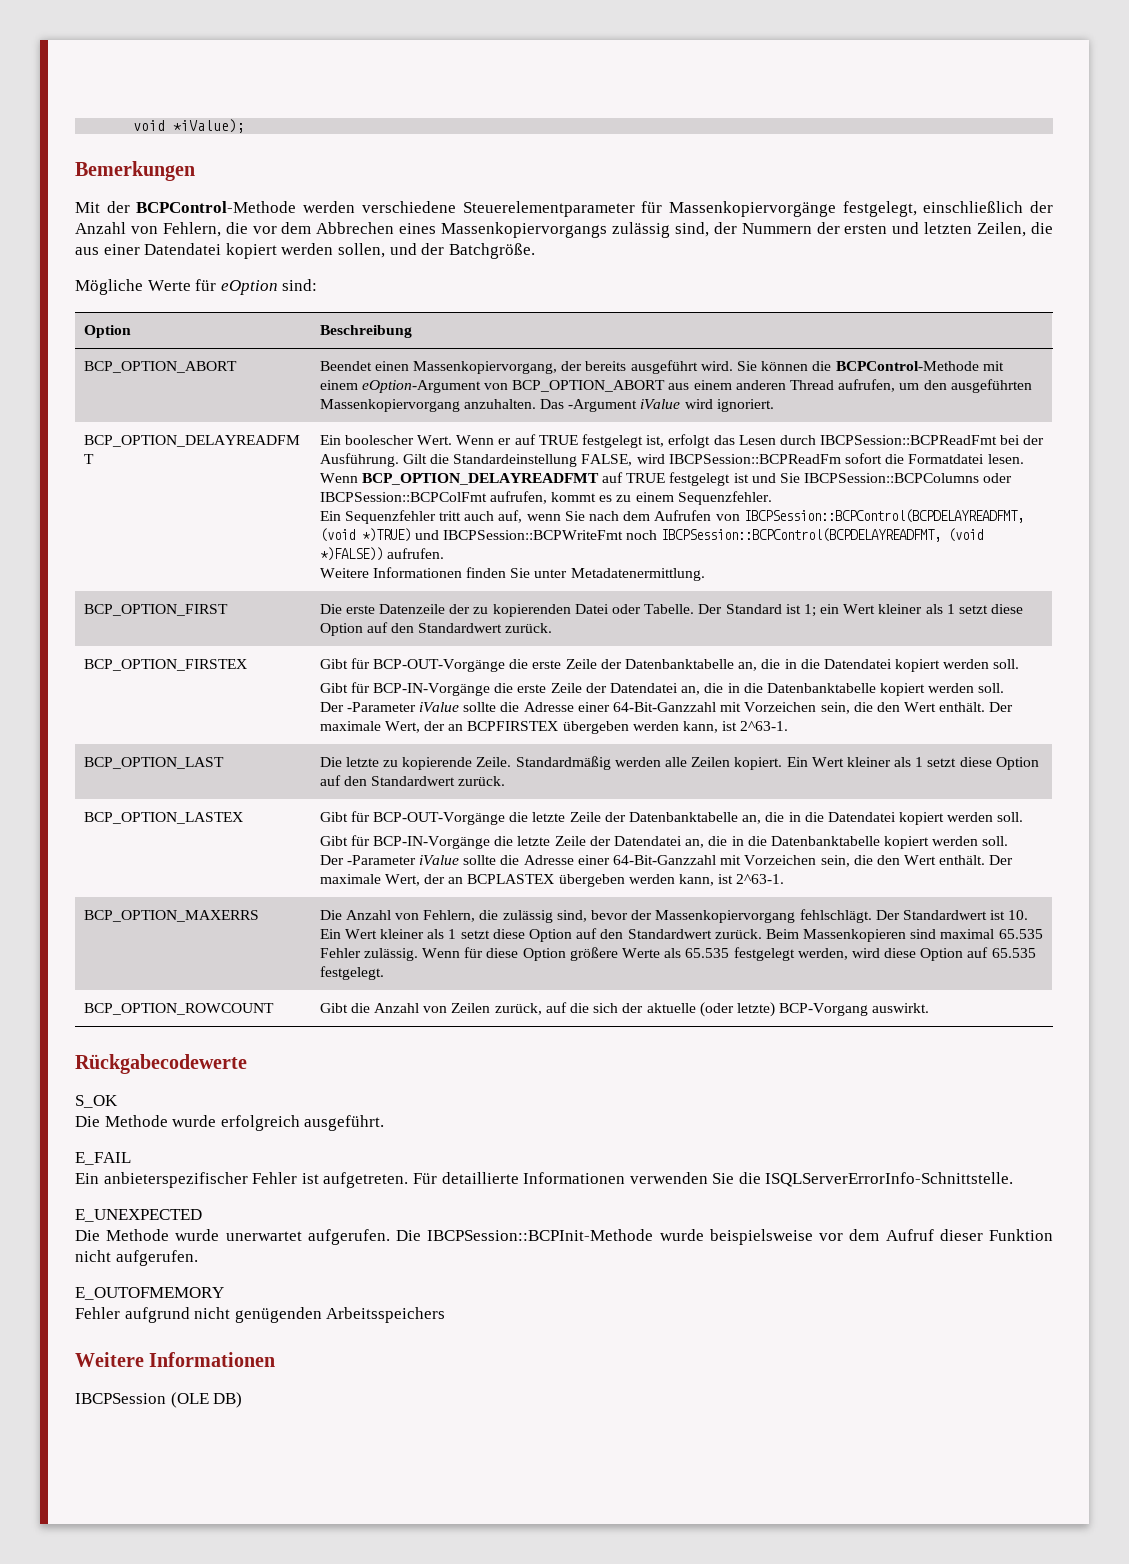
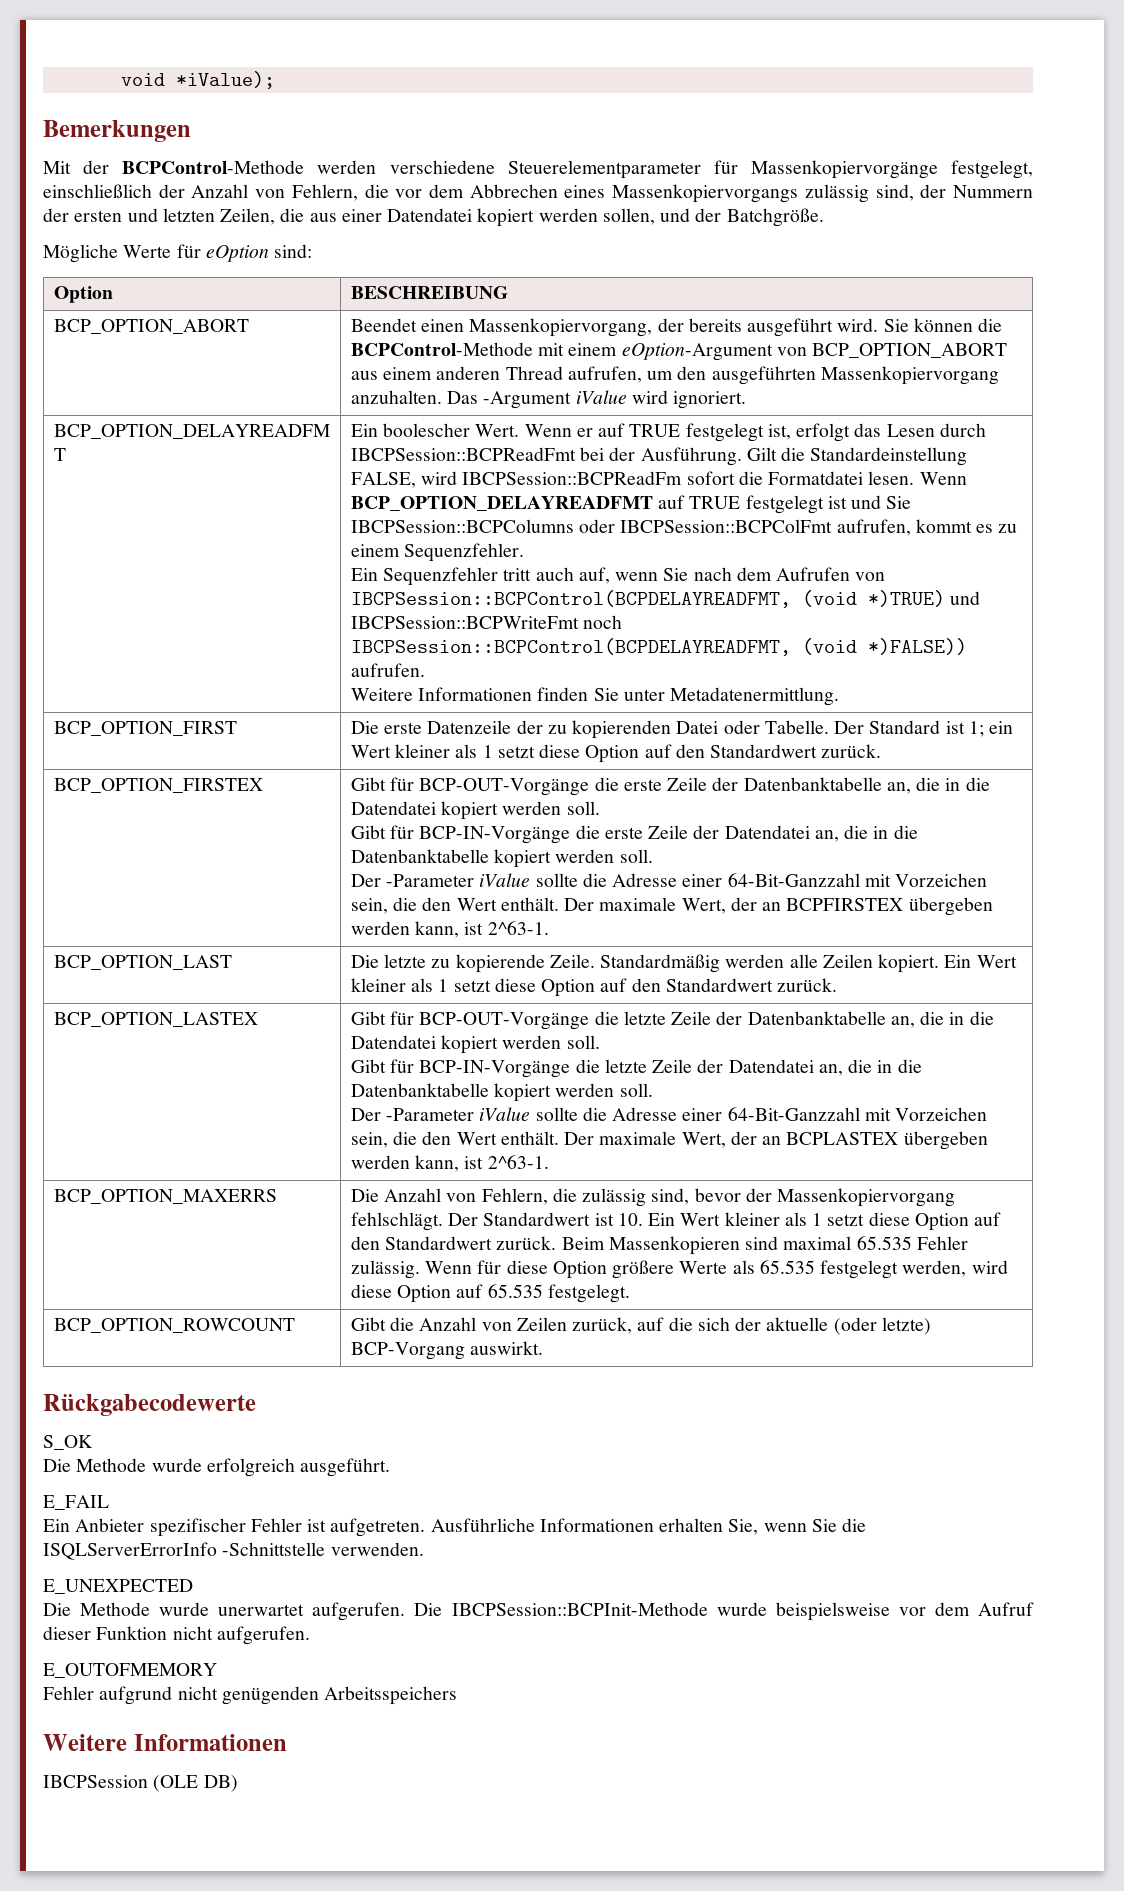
[319,325,412,338] Beschreibung -> [350,286,508,299] BESCHREIBUNG
[103,1172,248,1188] anbieterspezifischer -> [75,1518,246,1537] Anbieter spezifischer
[412,1172,1014,1187] Für detaillierte Informationen verwenden Sie die ISQLServerErrorInfo-Schnittstelle. -> [430,1518,867,1535] [43,1542,424,1560] Ausführliche Informationen erhalten Sie, wenn Sie die ISQLServerErrorInfo -Schnittstelle verwenden.

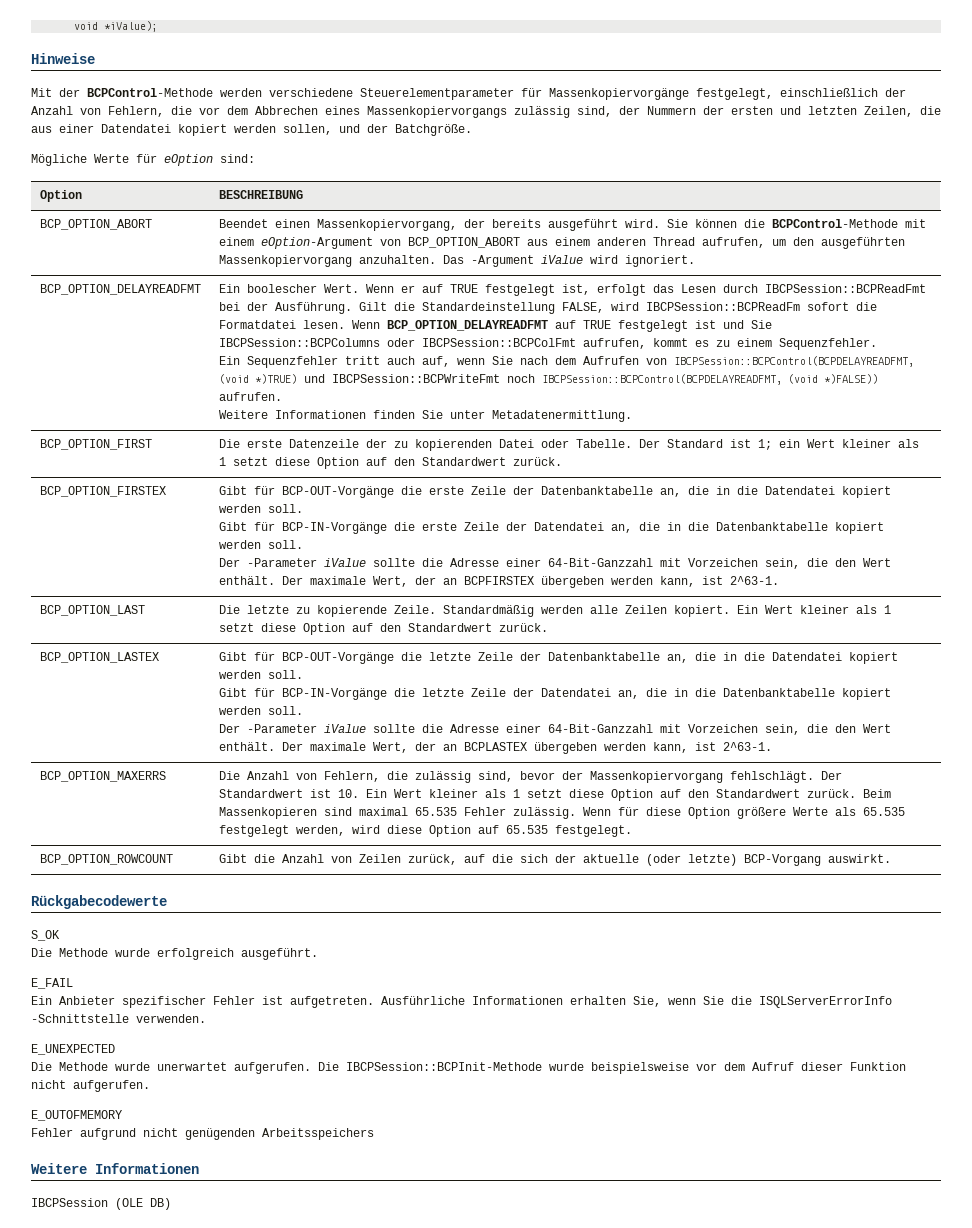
[43,120,191,142] Bemerkungen -> [31,53,95,64] Hinweise

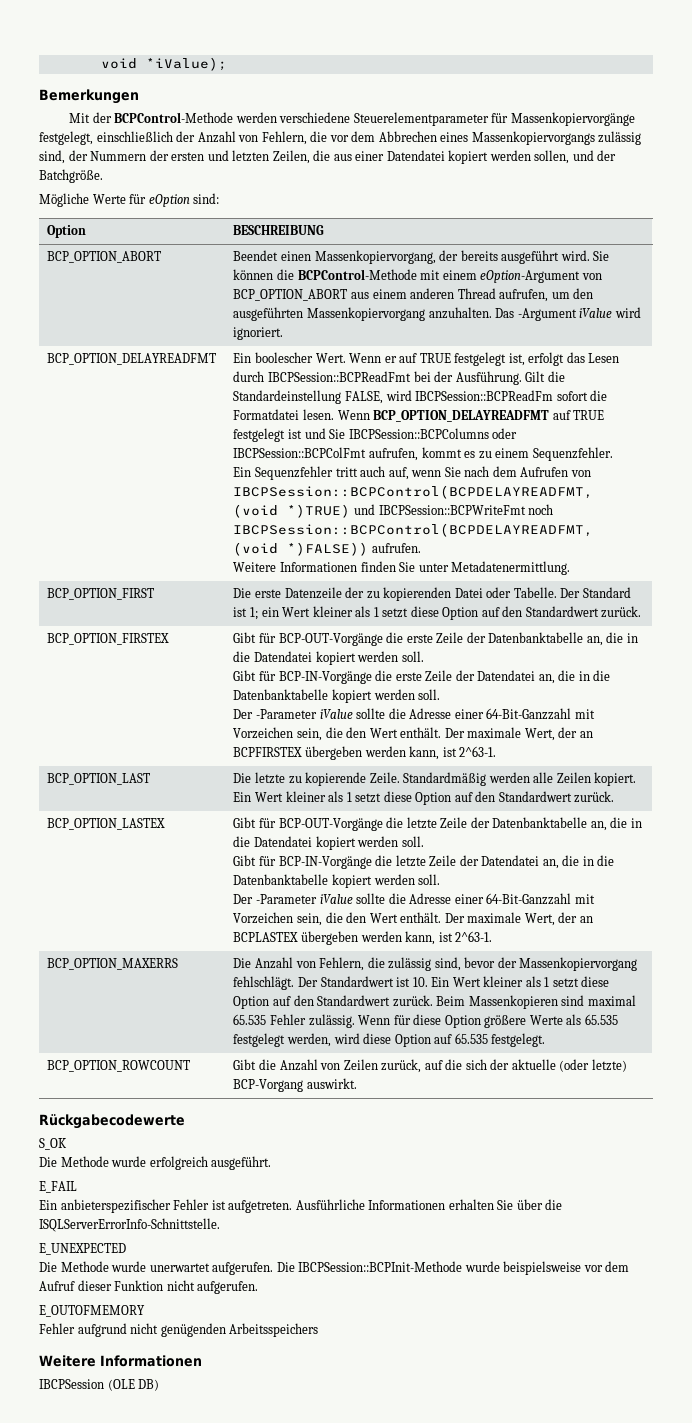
[31,53,95,64] Hinweise -> [39,89,139,104] Bemerkungen
[59,996,206,1008] Anbieter spezifischer -> [60,1199,171,1213] anbieterspezifischer
[633,996,892,1008] [31,1014,206,1023] Sie, wenn Sie die ISQLServerErrorInfo -Schnittstelle verwenden. -> [497,1199,563,1210] [39,1218,220,1232] Sie über die ISQLServerErrorInfo-Schnittstelle.

